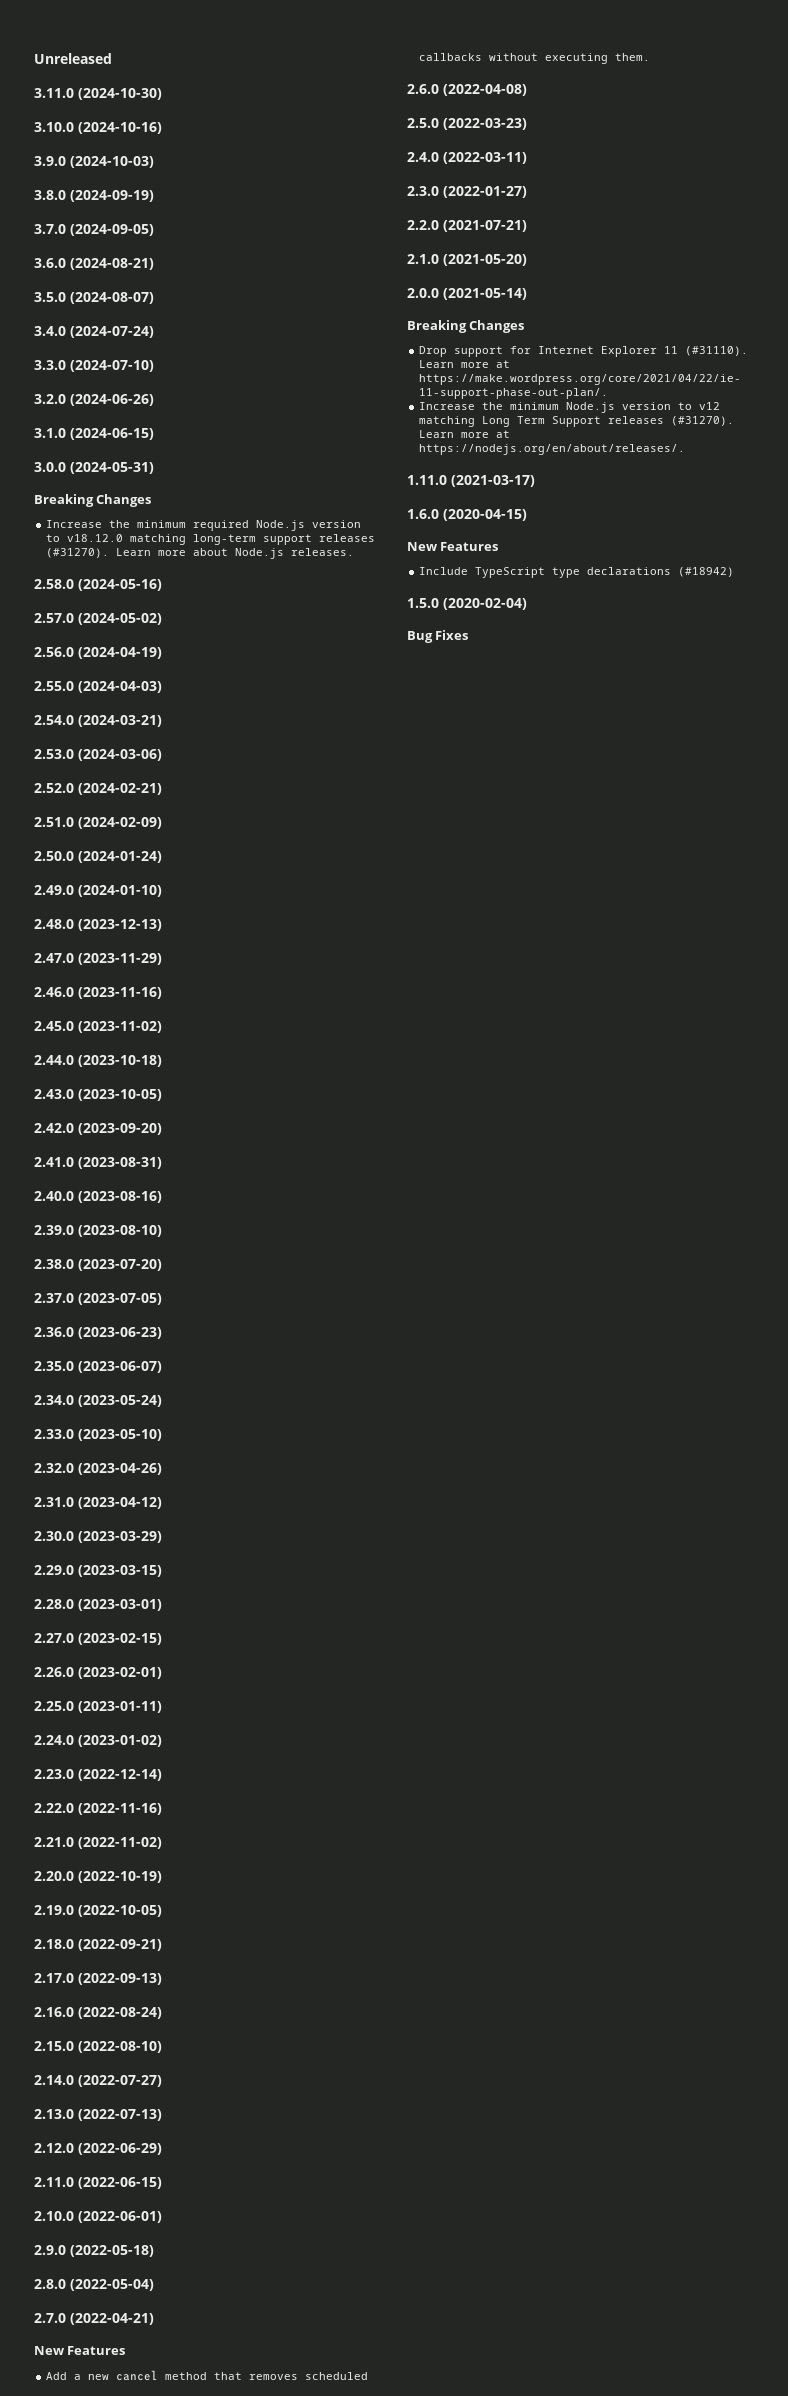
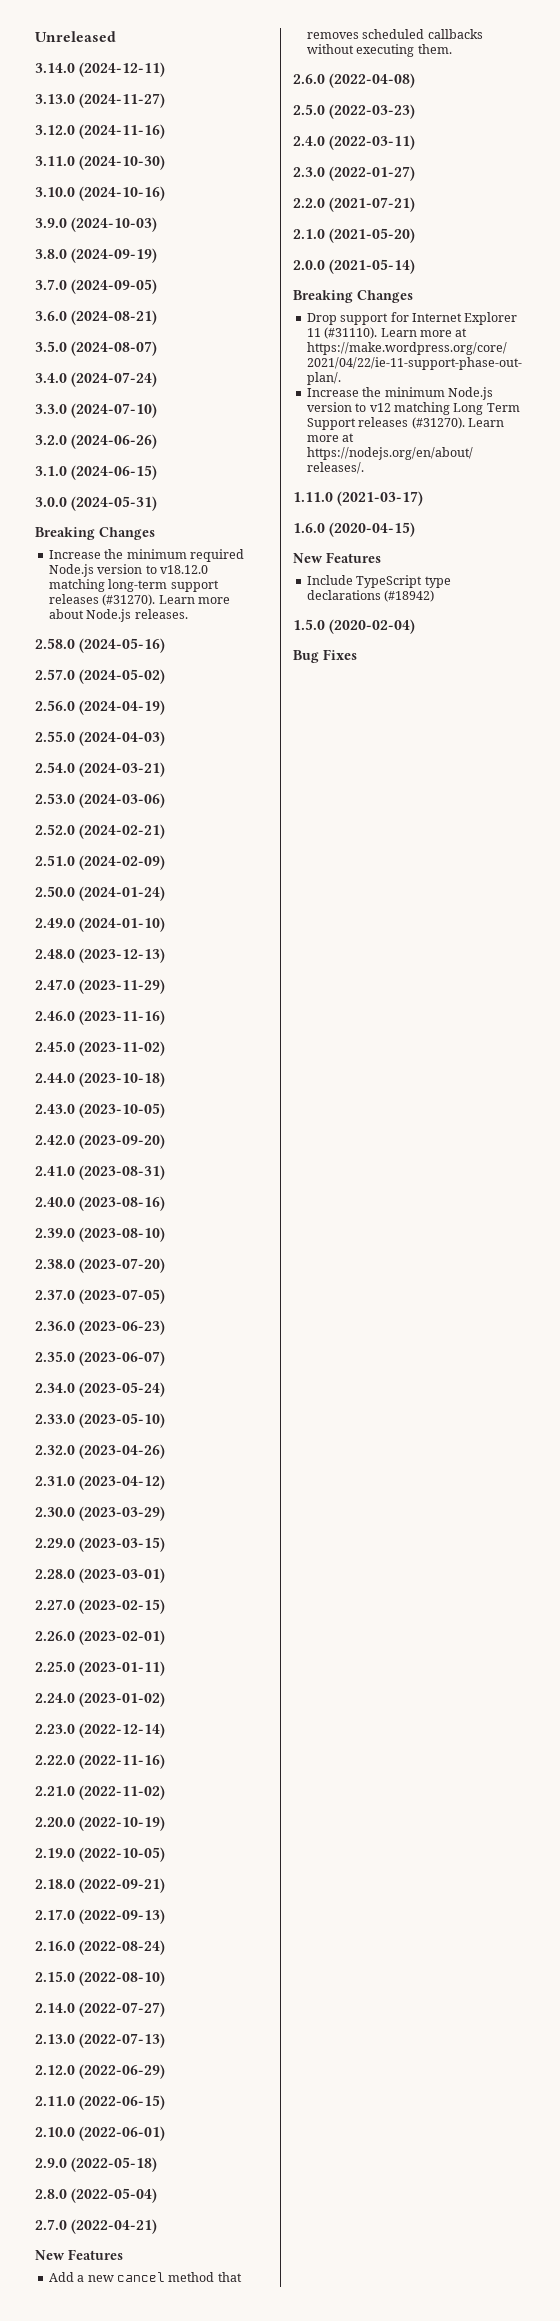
(112, 58) none -> [35,62,166,77] [35,93,166,108] [35,124,166,139] // 3.14.0 (2024-12-11) // 3.13.0 (2024-11-27) // 3.12.0 (2024-11-16)

